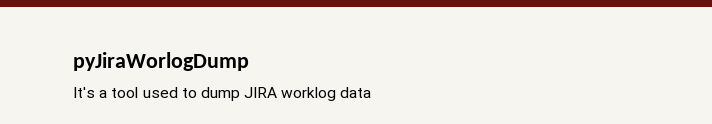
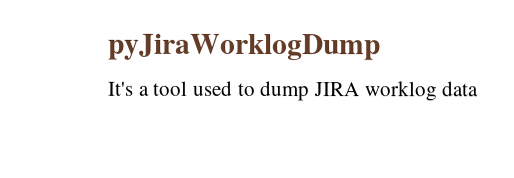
[73,52,249,71] pyJiraWorlogDump -> [108,33,381,61] pyJiraWorklogDump

